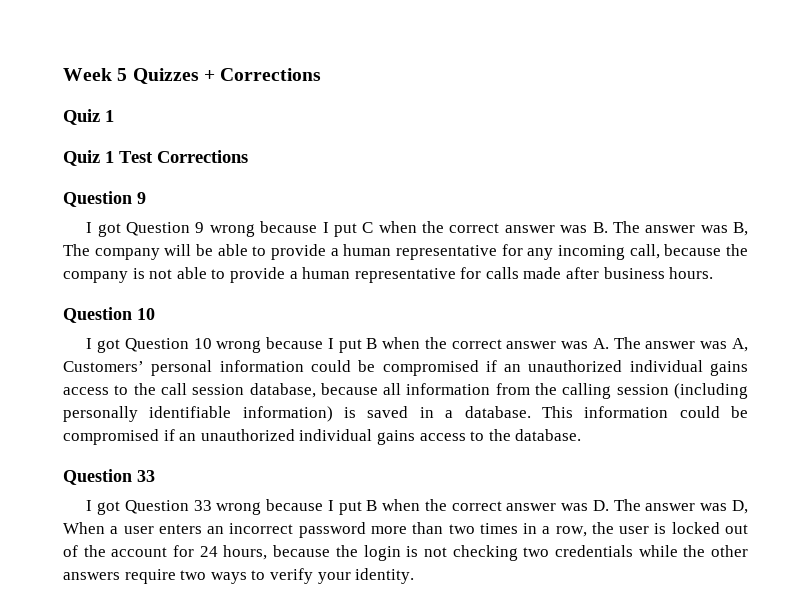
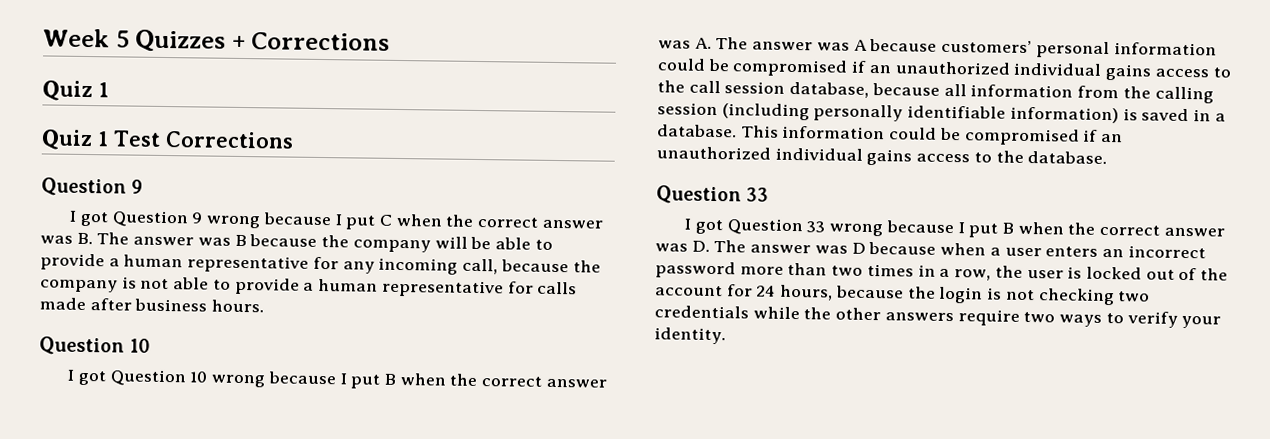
[733,222,749,236] [63,244,90,256] B, The -> [234,234,350,248] B because the
[732,338,749,352] [63,361,144,372] A, Customers’ -> [853,38,1033,54] A because customers’
[732,500,749,514] [63,522,105,534] D, When -> [851,241,987,256] D because when

